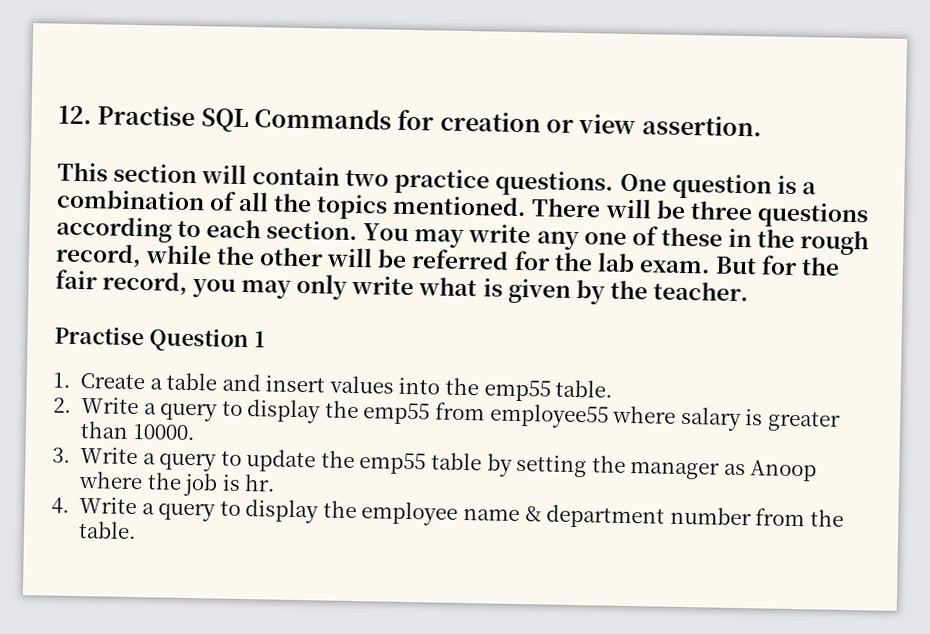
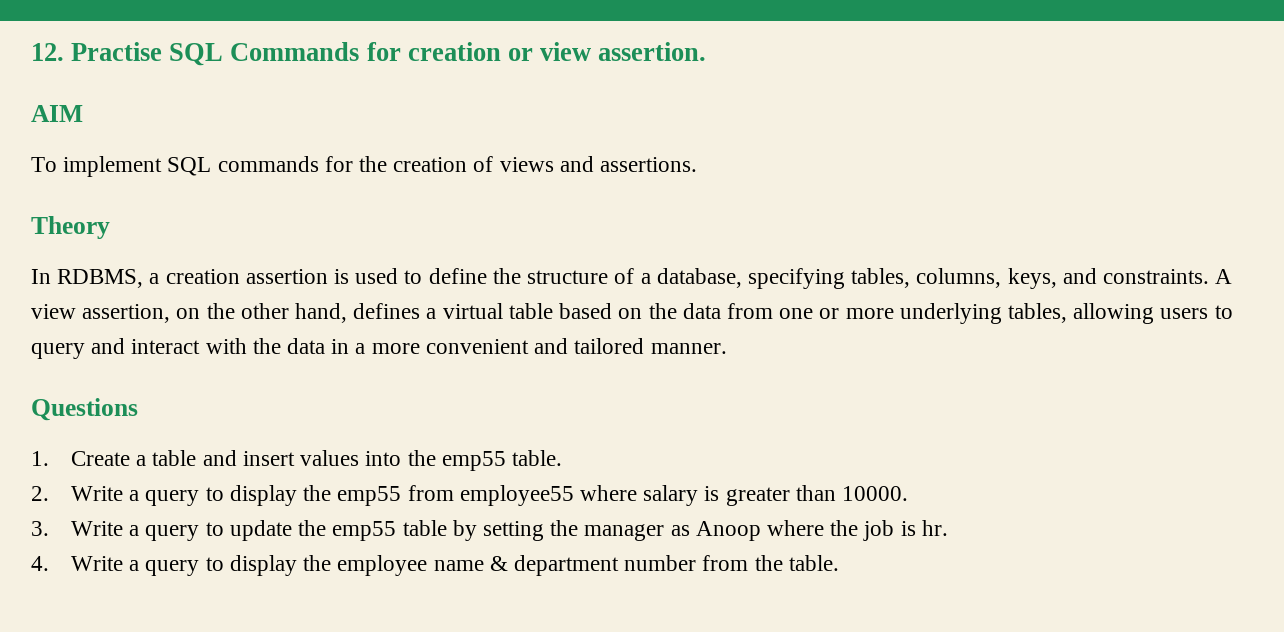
[57,162,817,200] [56,189,869,229] [56,216,869,256] [55,243,840,276] [55,269,749,305] [54,325,265,353] This section will contain two practice questions. One question is a combination of all the topics mentioned. There will be three questions according to each section. You may write any one of these in the rough record, while the other will be referred for the lab exam. But for the fair record, you may only write what is given by the teacher. // Practise Question 1 -> [31,105,83,122] [31,156,698,177] [31,216,110,239] [31,268,1233,289] [31,303,1233,324] [31,338,727,359] [31,398,138,421] AIM // To implement SQL commands for the creation of views and assertions. // Theory // In RDBMS, a creation assertion is used to define the structure of a database, specifying tables, columns, keys, and constraints. A view assertion, on the other hand, defines a virtual table based on the data from one or more underlying tables, allowing users to query and interact with the data in a more convenient and tailored manner. // Questions

